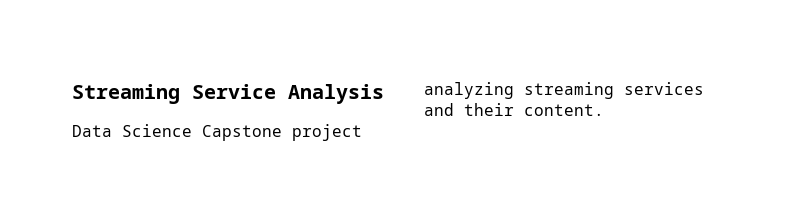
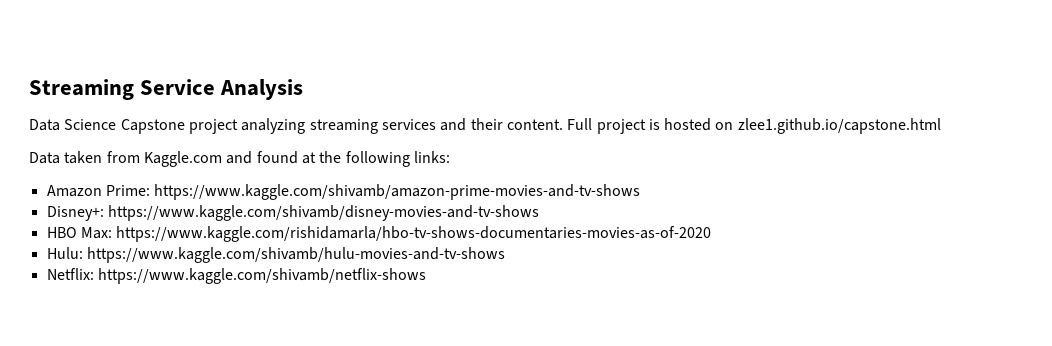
(604, 110) none -> [567,118,941,134] [29,151,450,167] [46,184,641,200] [46,205,539,221] [46,226,712,242] [46,247,505,263] [46,268,426,284] Full project is hosted on zlee1.github.io/capstone.html // Data taken from Kaggle.com and found at the following links: // Amazon Prime: https://www.kaggle.com/shivamb/amazon-prime-movies-and-tv-shows // Disney+: https://www.kaggle.com/shivamb/disney-movies-and-tv-shows // HBO Max: https://www.kaggle.com/rishidamarla/hbo-tv-shows-documentaries-movies-as-of-2020 // Hulu: https://www.kaggle.com/shivamb/hulu-movies-and-tv-shows // Netflix: https://www.kaggle.com/shivamb/netflix-shows

